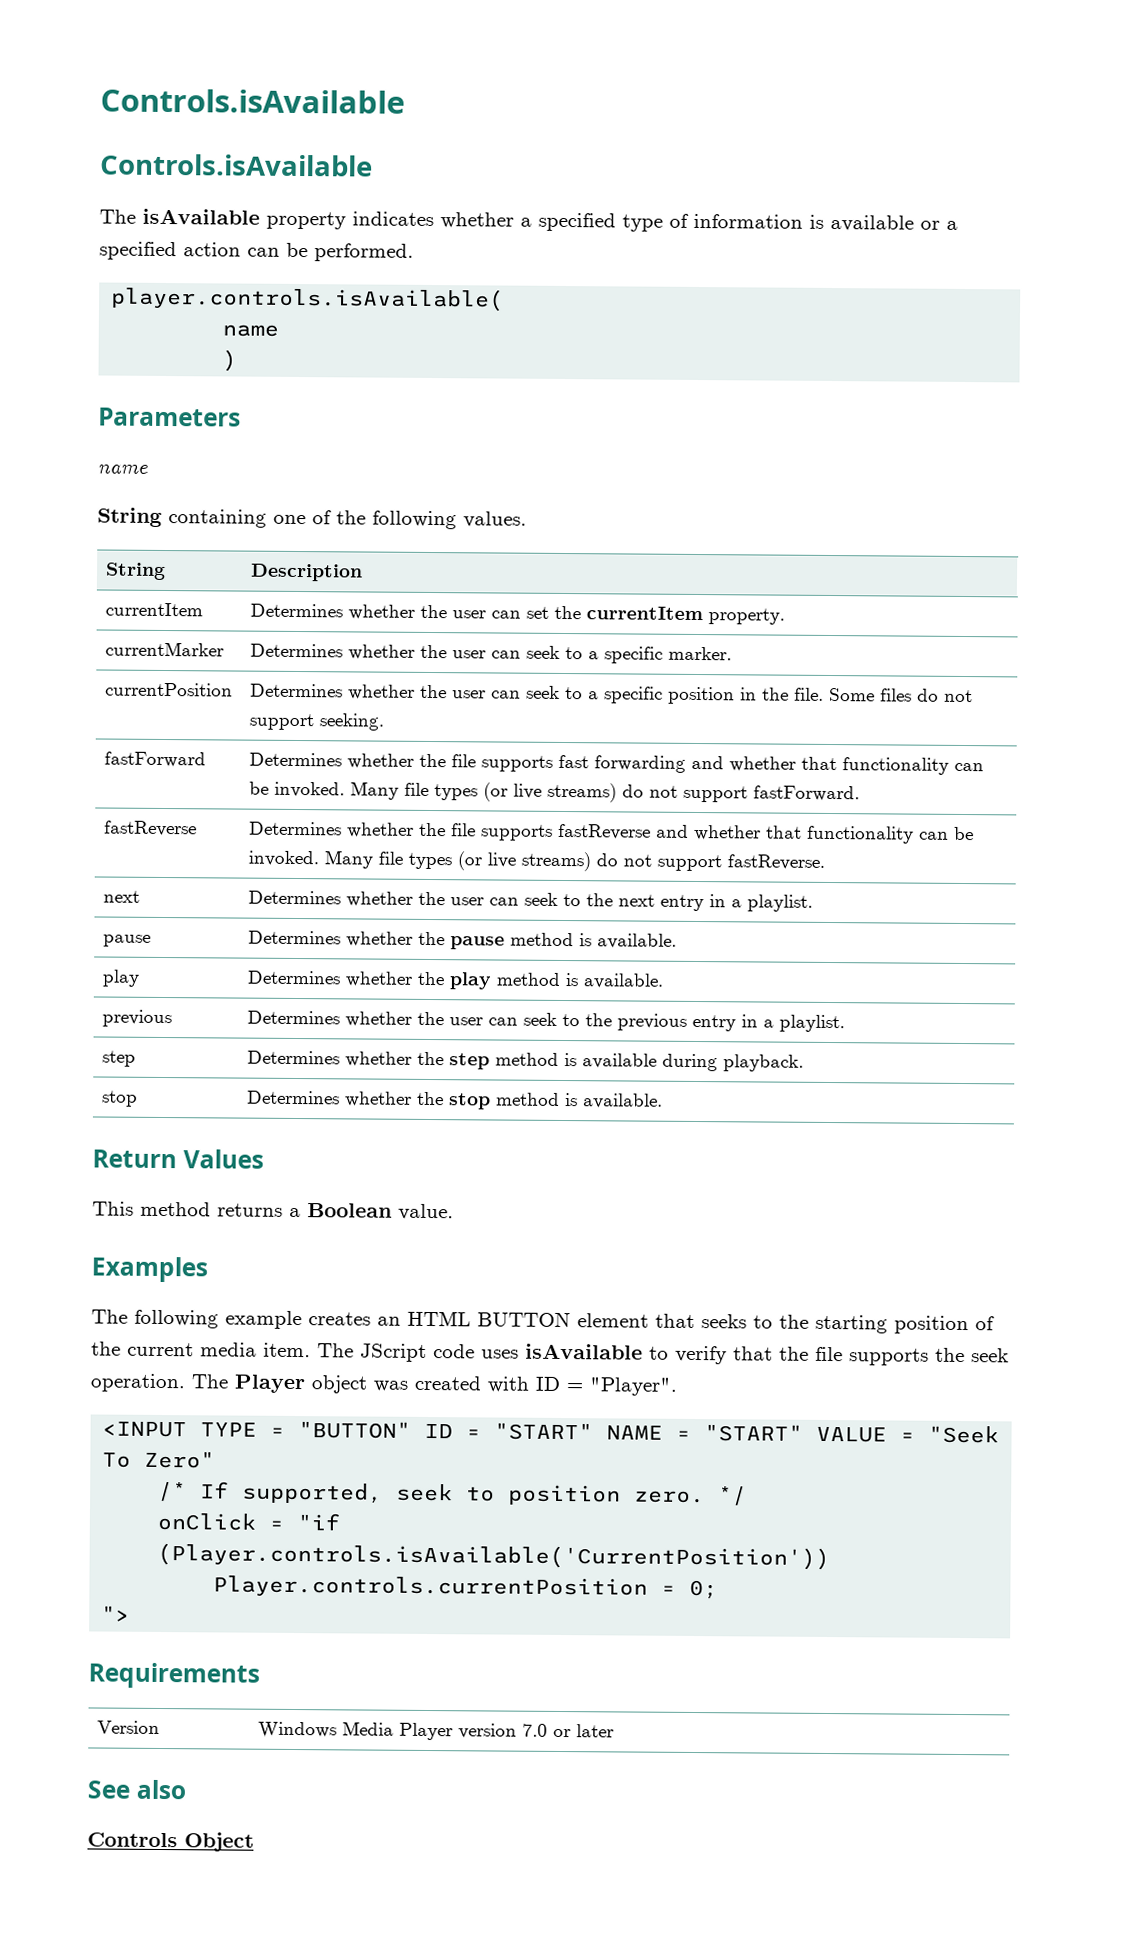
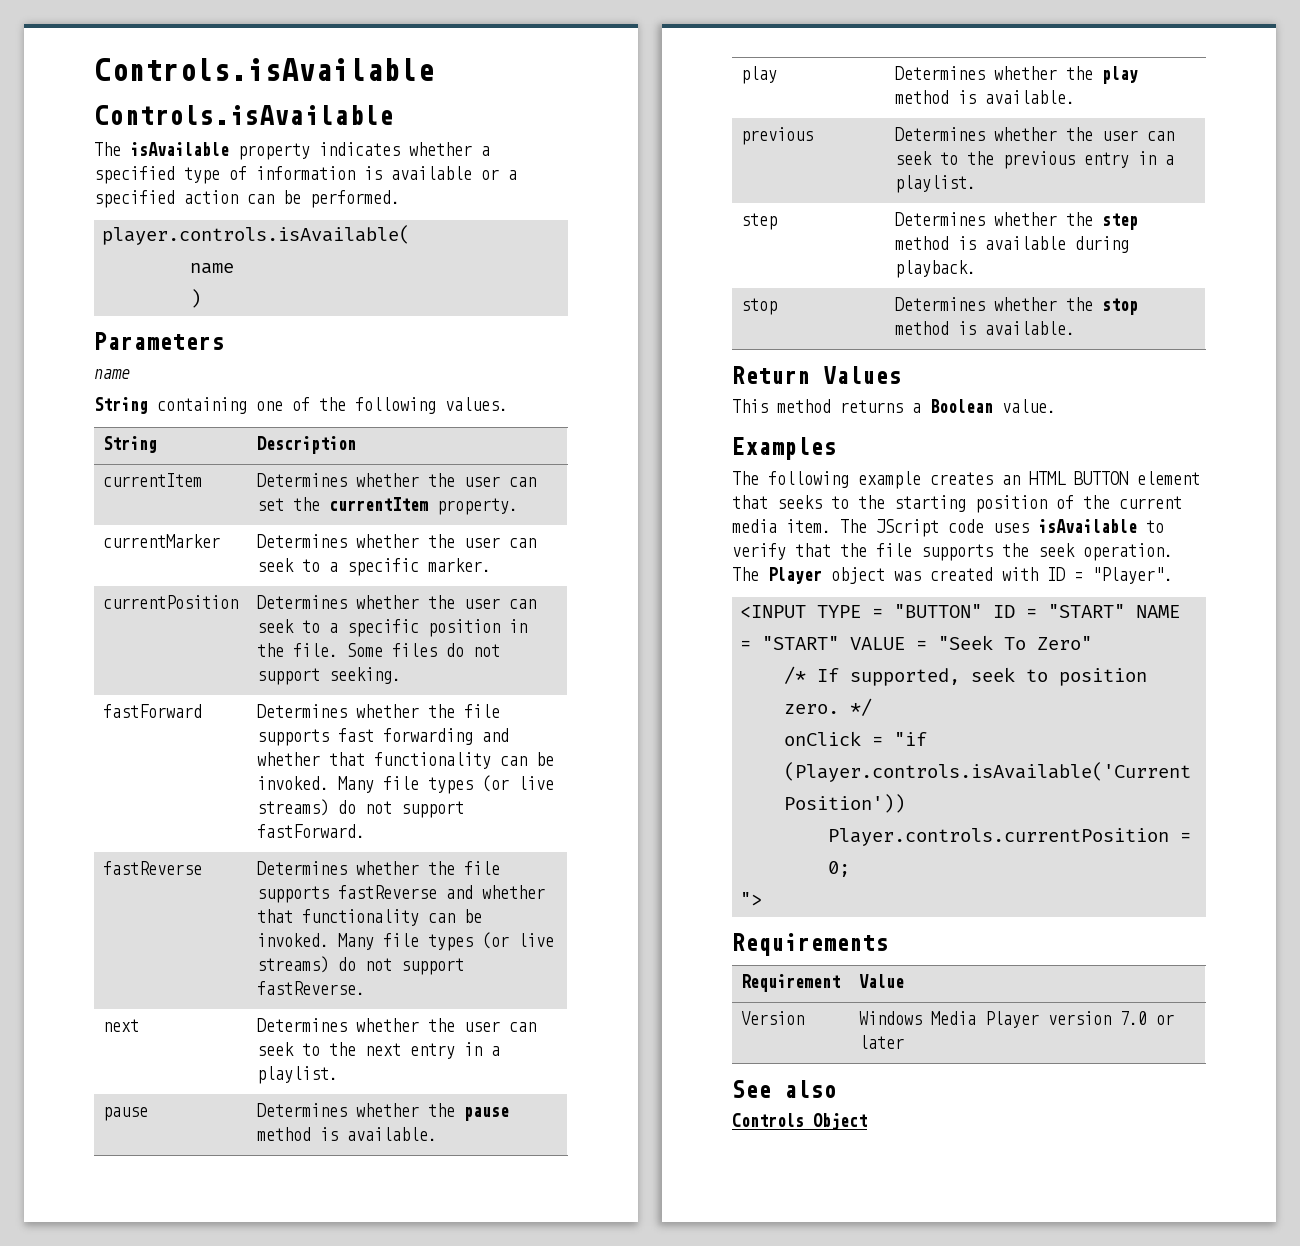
(260, 1675) none -> [741,974,841,992] [859,974,905,988] // Requirement | Value

